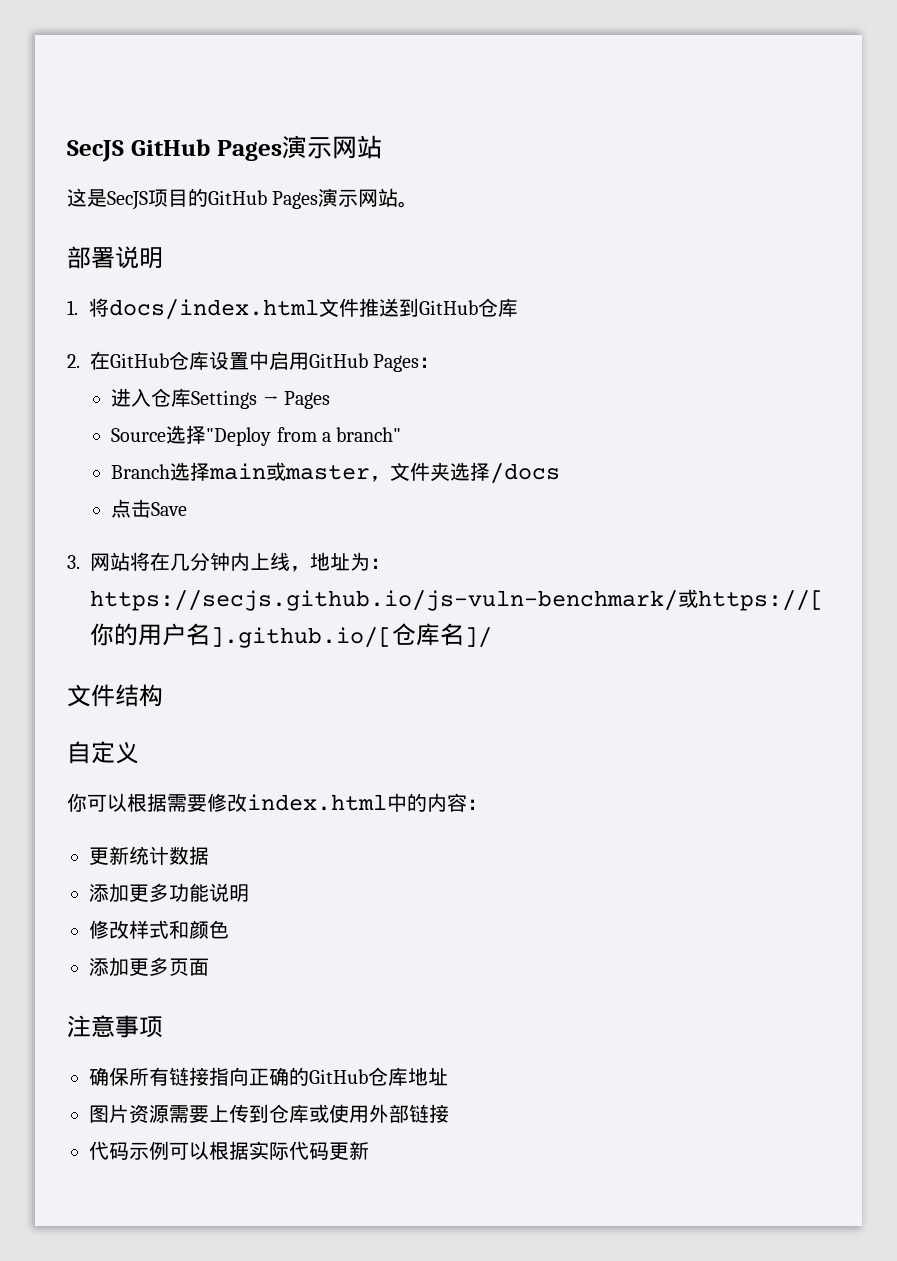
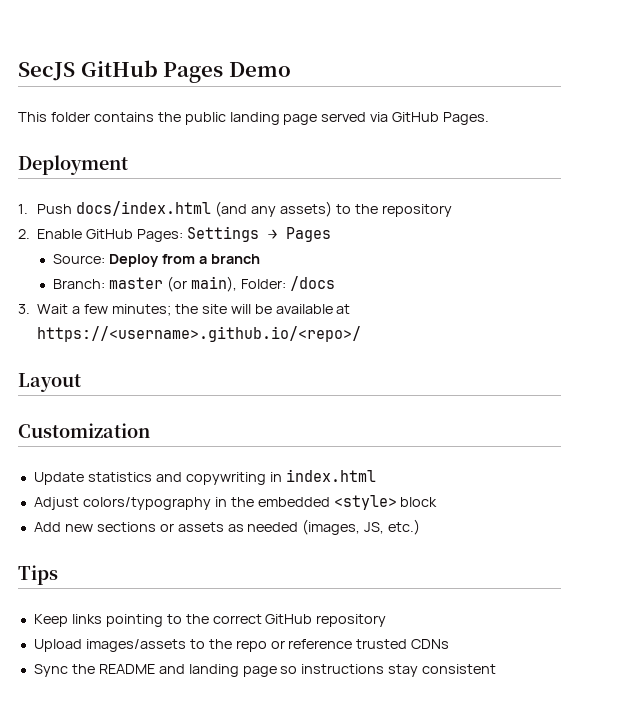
[281,135,382,159] [67,188,419,210] [67,246,163,269] [67,298,519,320] [67,351,440,372] [111,388,330,409] [111,425,402,446] [111,462,561,484] [111,499,188,518] [67,552,390,572] [90,589,824,611] [90,623,492,648] [67,684,163,707] [67,741,139,764] [67,793,487,812] [89,846,209,865] [89,883,249,903] [89,920,229,939] [89,957,209,977] [67,1015,163,1038] [89,1067,448,1086] [89,1104,449,1124] [89,1141,369,1160] 演示网站 // 这是SecJS项目的GitHub Pages演示网站。 // 部署说明 // 1.将docs/index.html文件推送到GitHub仓库 // 2.在GitHub仓库设置中启用GitHub Pages： // 进入仓库Settings → Pages // Source选择"Deploy from a branch" // Branch选择main或master，文件夹选择/docs // 点击Save // 3.网站将在几分钟内上线，地址为：https://secjs.github.io/js-vuln-benchmark/或https://[你的用户名].github.io/[仓库名]/ // 文件结构 // 自定义 // 你可以根据需要修改index.html中的内容： // 更新统计数据 // 添加更多功能说明 // 修改样式和颜色 // 添加更多页面 // 注意事项 // 确保所有链接指向正确的GitHub仓库地址 // 图片资源需要上传到仓库或使用外部链接 // 代码示例可以根据实际代码更新 -> [228,62,291,77] [18,112,490,125] [18,155,128,175] [18,201,452,217] [18,226,331,242] [53,254,260,267] [53,276,335,292] [18,304,351,316] [37,326,362,342] [18,373,81,392] [18,423,150,438] [33,469,376,485] [33,495,438,510] [33,519,421,535] [18,565,58,585] [33,614,387,627] [33,639,450,652] [33,664,497,677] Demo // This folder contains the public landing page served via GitHub Pages. // Deployment // 1. Push docs/index.html (and any assets) to the repository // 2. Enable GitHub Pages: Settings → Pages // Source: Deploy from a branch // Branch: master (or main), Folder: /docs // 3. Wait a few minutes; the site will be available at https://<username>.github.io/<repo>/ // Layout // Customization // Update statistics and copywriting in index.html // Adjust colors/typography in the embedded <style> block // Add new sections or assets as needed (images, JS, etc.) // Tips // Keep links pointing to the correct GitHub repository // Upload images/assets to the repo or reference trusted CDNs // Sync the README and landing page so instructions stay consistent

